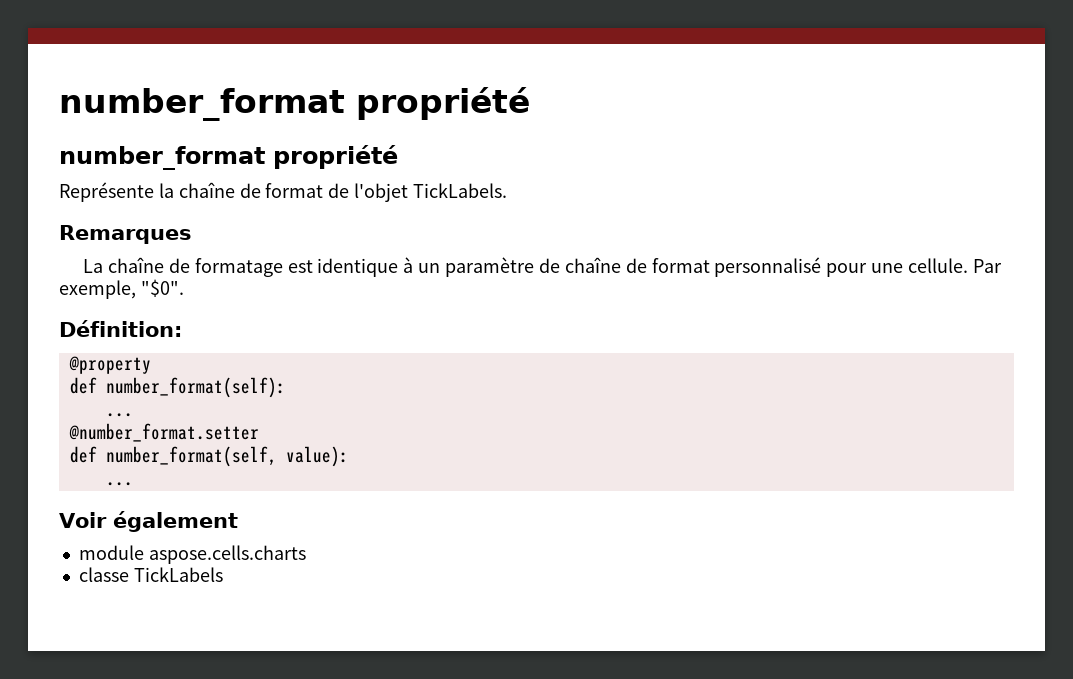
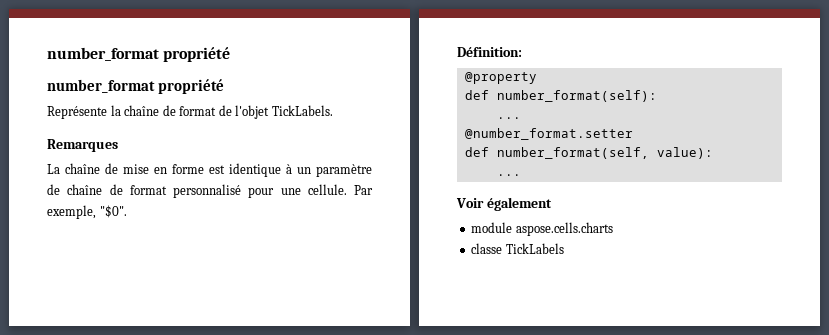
[194,258,283,277] formatage -> [123,164,204,174] mise en forme

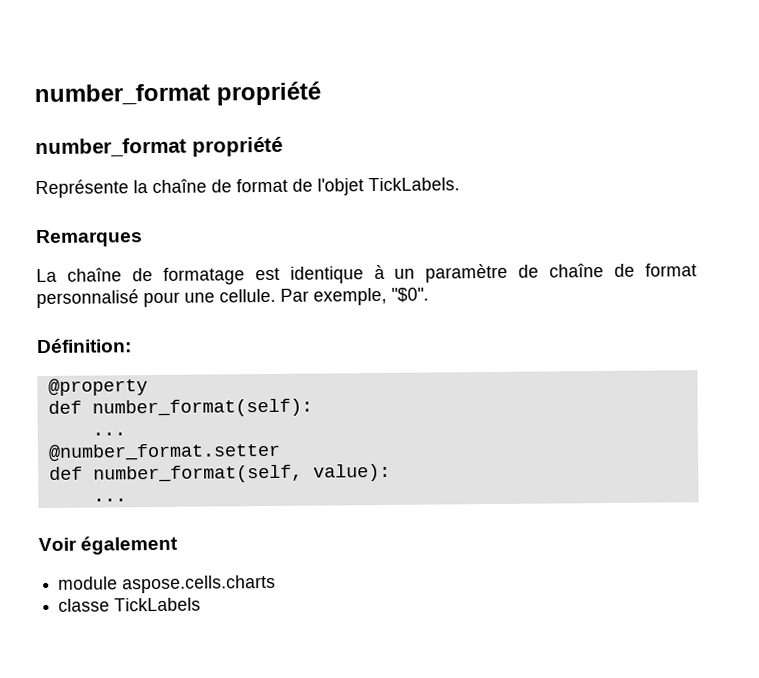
[123,164,204,174] mise en forme -> [162,267,245,285] formatage

